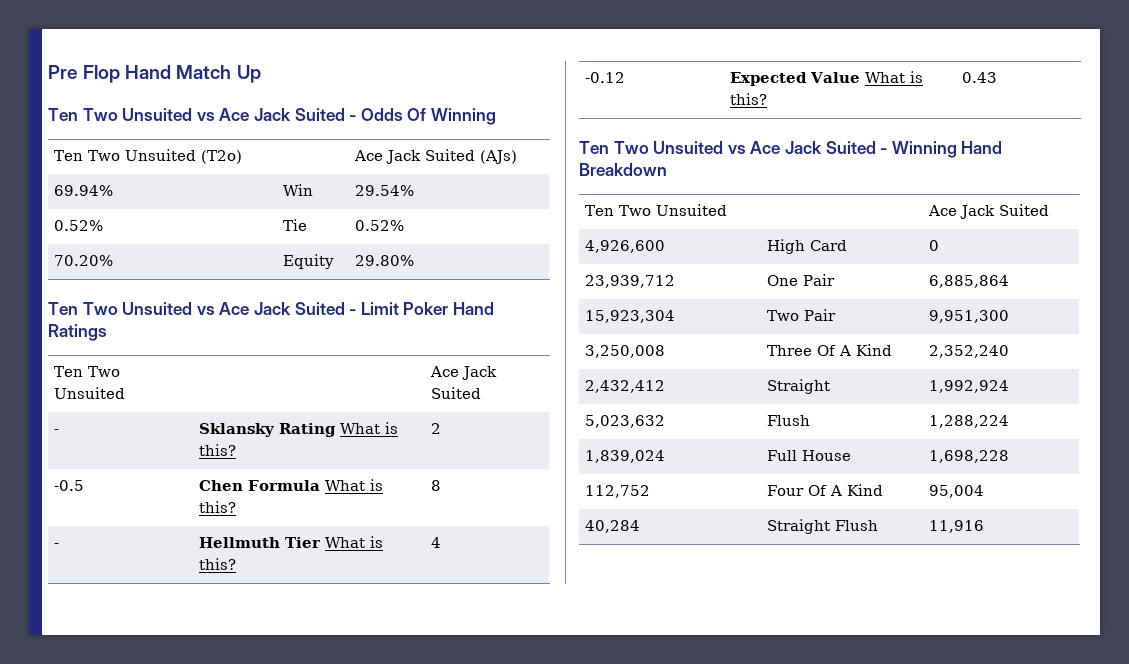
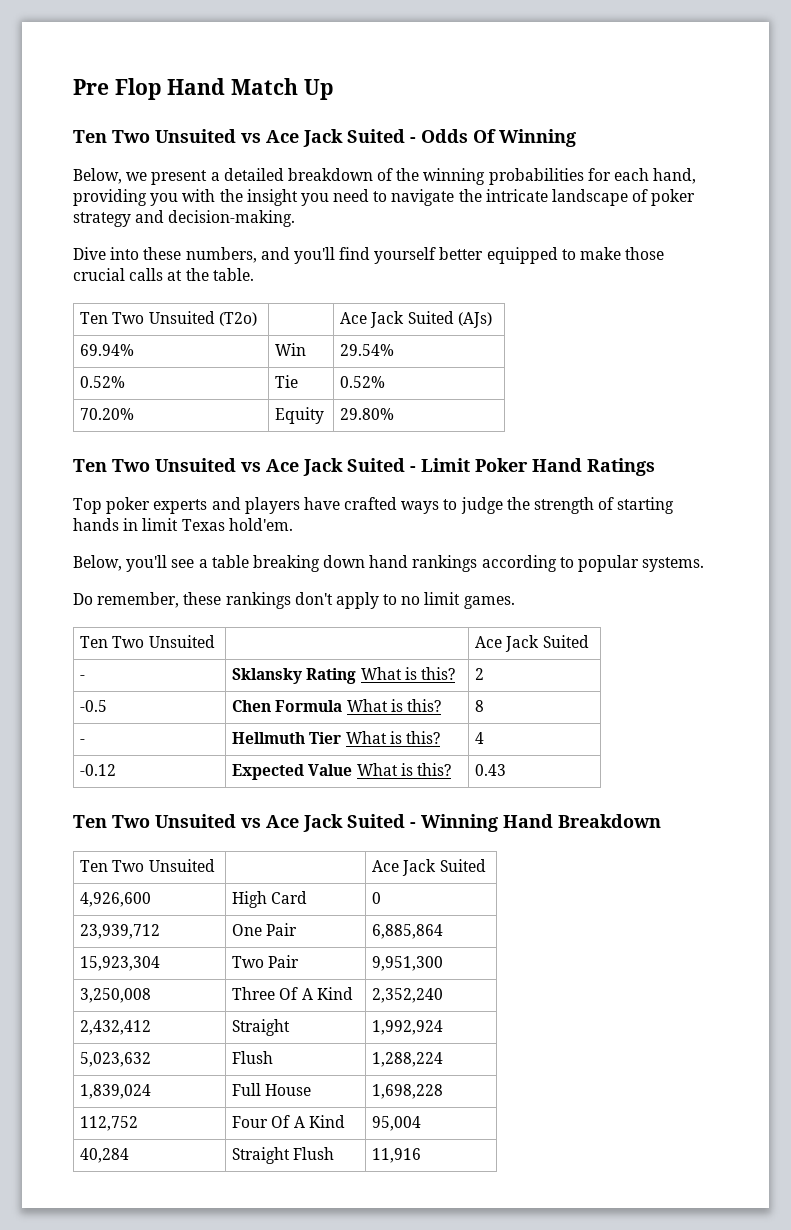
(496, 116) none -> [73,168,697,185] [73,189,696,206] [73,210,296,227] [73,247,665,264] [73,268,254,281] // Below, we present a detailed breakdown of the winning probabilities for each hand, providing you with the insight you need to navigate the intricate landscape of poker strategy and decision-making. // Dive into these numbers, and you'll find yourself better equipped to make those crucial calls at the table.
(107, 332) none -> [73,497,675,514] [73,518,293,531] [73,555,705,572] [73,592,515,609] // Top poker experts and players have crafted ways to judge the strength of starting hands in limit Texas hold'em. // Below, you'll see a table breaking down hand rankings according to popular systems. // Do remember, these rankings don't apply to no limit games.

